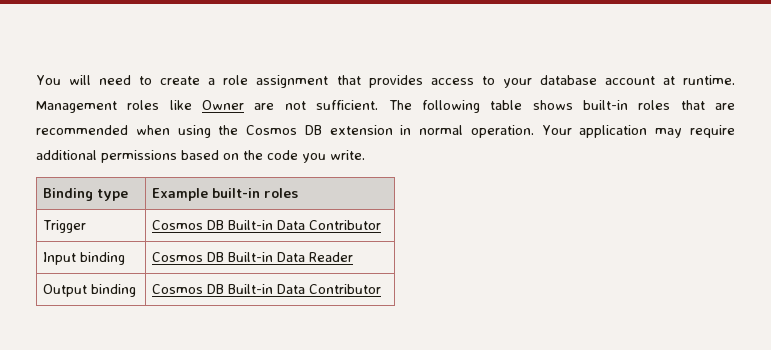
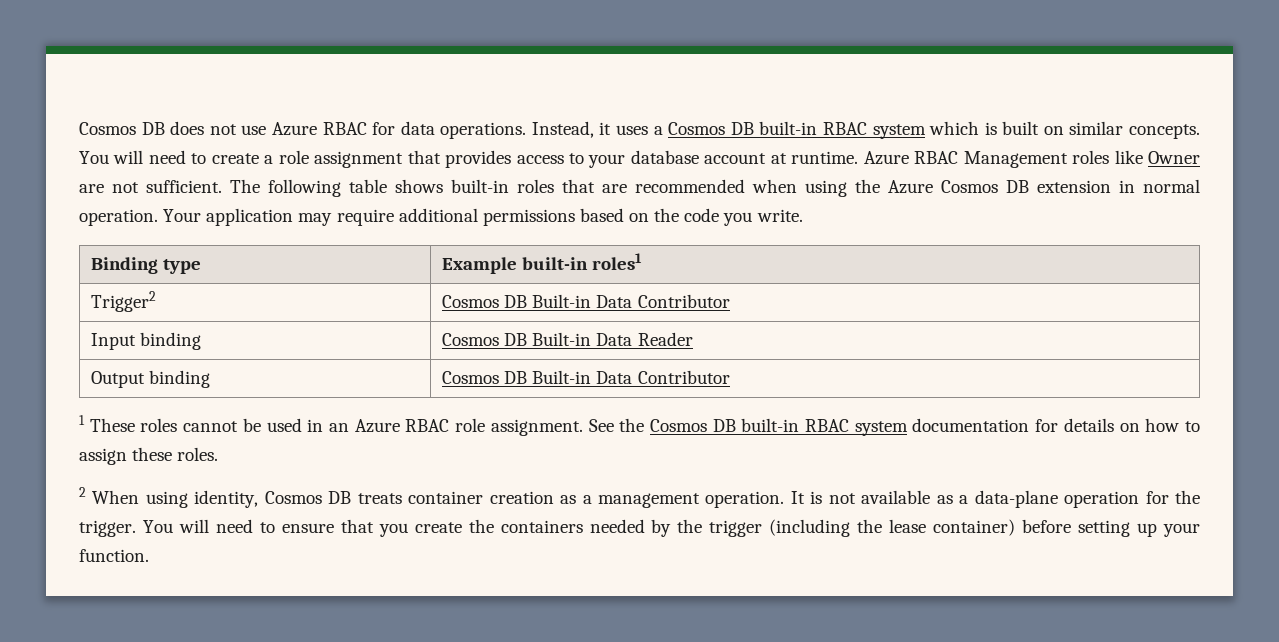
(36, 80) none -> [79,121,1201,139] Cosmos DB does not use Azure RBAC for data operations. Instead, it uses a Cosmos DB built-in RBAC system which is built on similar concepts.
(735, 80) none -> [863,151,959,165] Azure RBAC
(239, 130) none -> [888,180,933,194] Azure
[264,188,299,198] [43,220,87,233] roles // Trigger -> [592,253,643,270] [91,291,157,312] roles1 // Trigger2
(382, 289) none -> [79,415,1201,436] [79,447,219,465] [79,487,1201,508] [79,519,1201,537] [79,549,149,562] // 1 These roles cannot be used in an Azure RBAC role assignment. See the Cosmos DB built-in RBAC system documentation for details on how to assign these roles. // 2 When using identity, Cosmos DB treats container creation as a management operation. It is not available as a data-plane operation for the trigger. You will need to ensure that you create the containers needed by the trigger (including the lease container) before setting up your function.

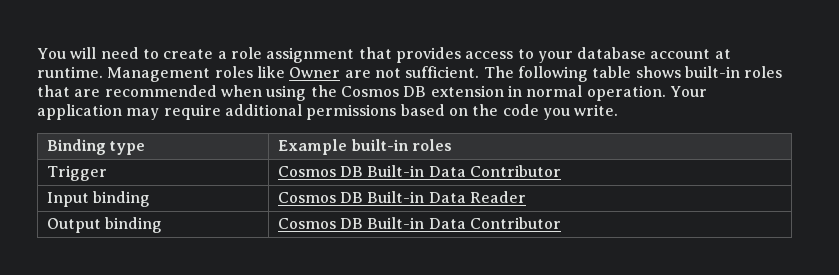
[79,121,1201,139] Cosmos DB does not use Azure RBAC for data operations. Instead, it uses a Cosmos DB built-in RBAC system which is built on similar concepts. -> (37, 53) none
[863,151,959,165] Azure RBAC -> (103, 72) none
[888,180,933,194] Azure -> (337, 91) none
[592,253,643,270] [91,291,157,312] roles1 // Trigger2 -> [412,139,453,151] [46,165,107,181] roles // Trigger
[79,415,1201,436] [79,447,219,465] [79,487,1201,508] [79,519,1201,537] [79,549,149,562] // 1 These roles cannot be used in an Azure RBAC role assignment. See the Cosmos DB built-in RBAC system documentation for details on how to assign these roles. // 2 When using identity, Cosmos DB treats container creation as a management operation. It is not available as a data-plane operation for the trigger. You will need to ensure that you create the containers needed by the trigger (including the lease container) before setting up your function. -> (561, 223) none

